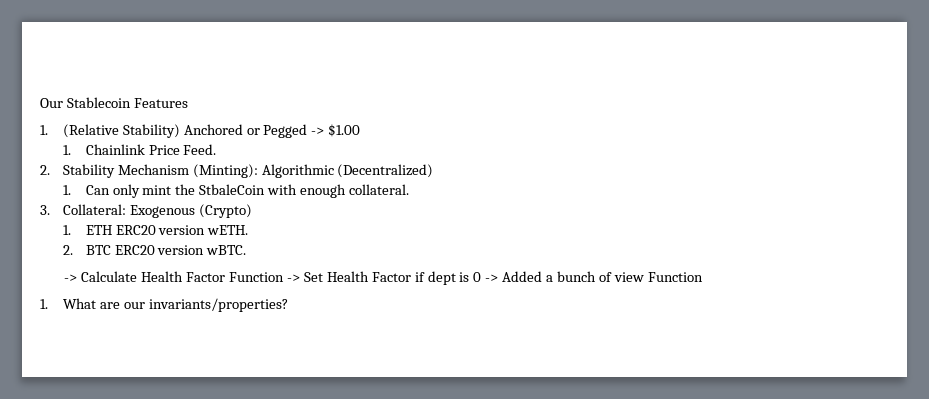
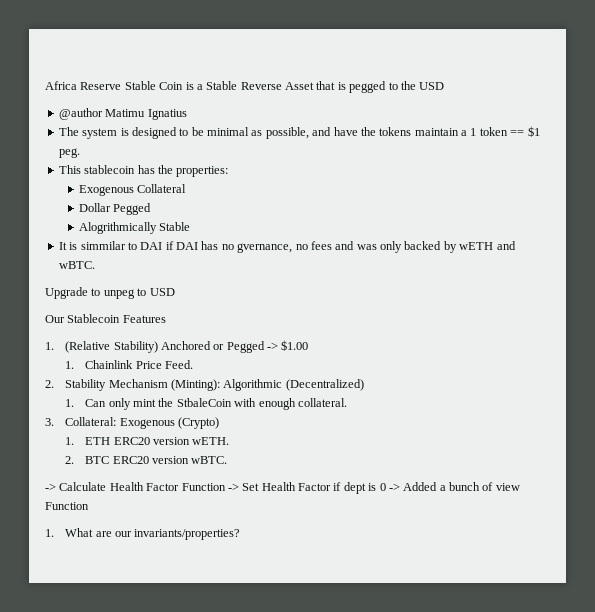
(40, 103) none -> [45,81,445,93] [58,108,187,120] [58,126,540,139] [58,148,80,158] [58,165,229,177] [78,184,187,196] [78,203,152,215] [78,222,191,234] [58,241,516,253] [58,261,95,269] [45,287,175,299] Africa Reserve Stable Coin is a Stable Reverse Asset that is pegged to the USD // @author Matimu Ignatius // The system is designed to be minimal as possible, and have the tokens maintain a 1 token == $1 peg. // This stablecoin has the properties: // Exogenous Collateral // Dollar Pegged // Alogrithmically Stable // It is simmilar to DAI if DAI has no gvernance, no fees and was only backed by wETH and wBTC. // Upgrade to unpeg to USD //

